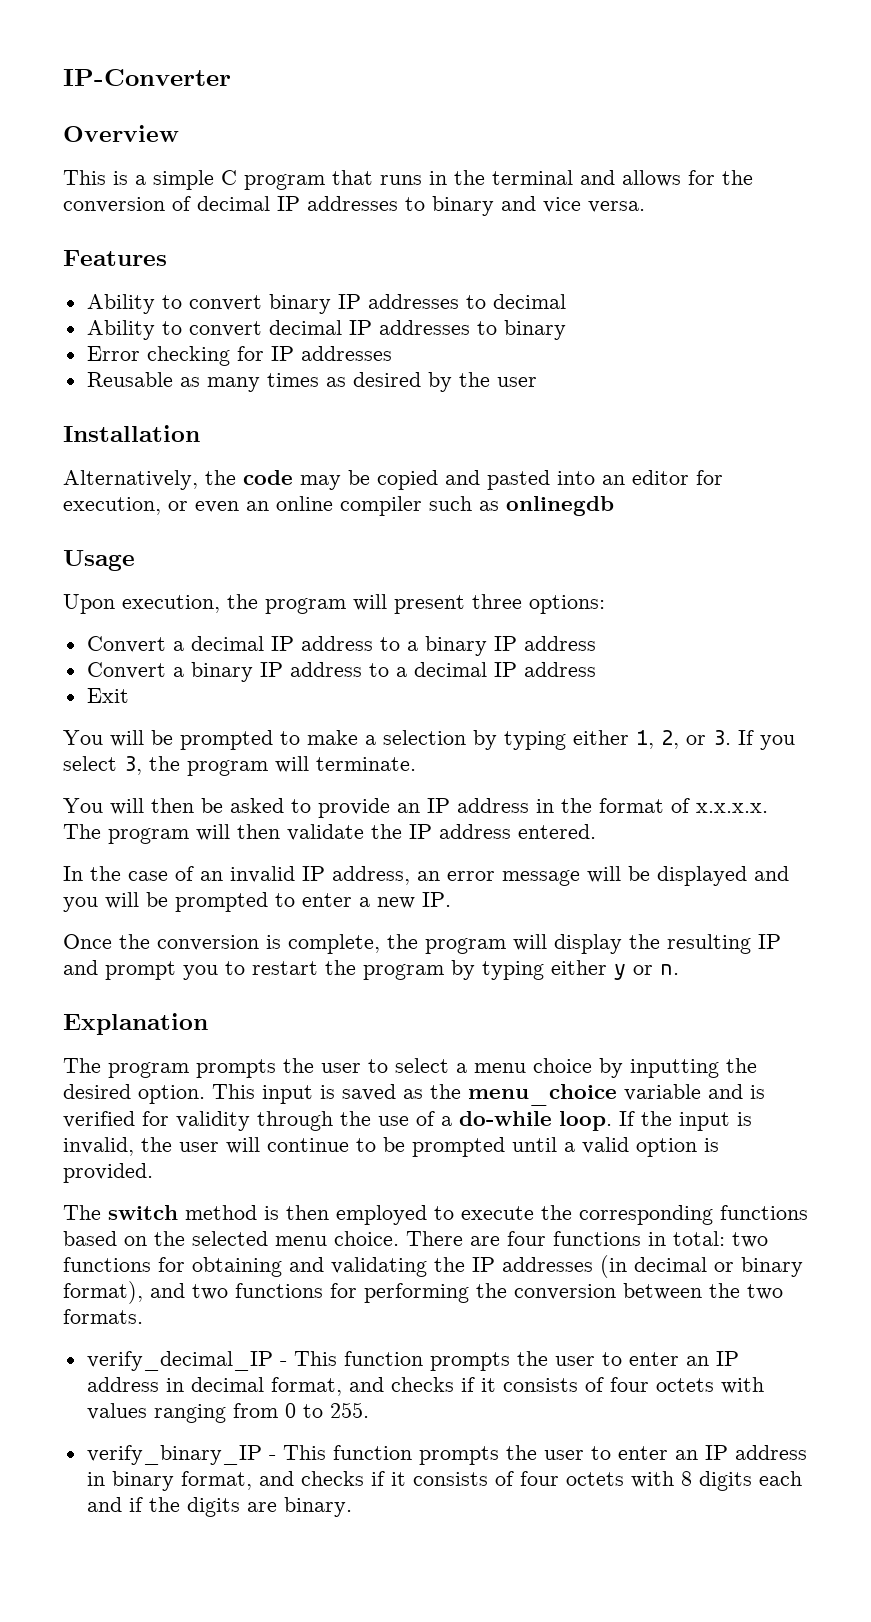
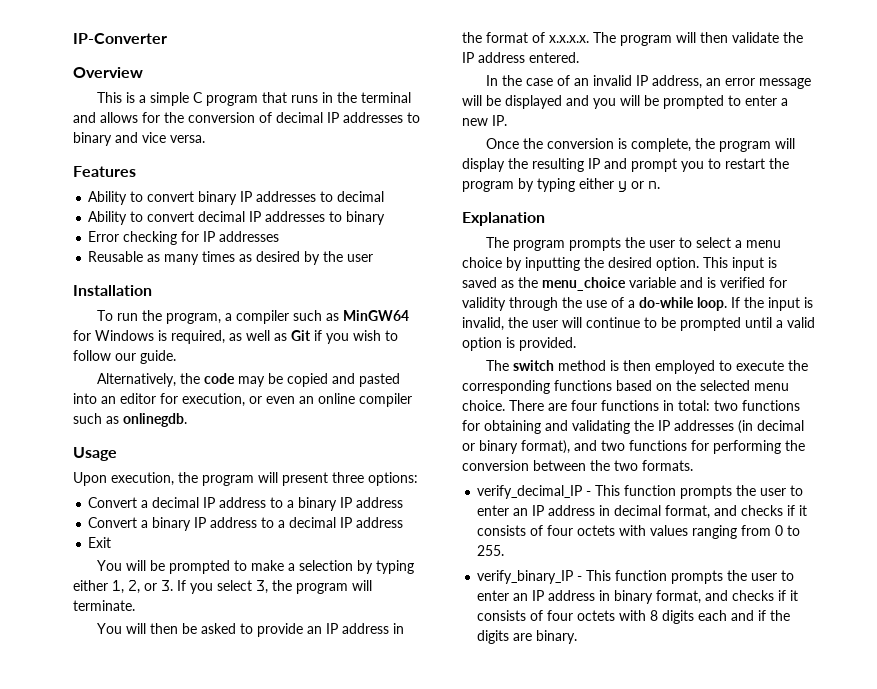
(200, 433) none -> [96,310,409,324] [73,330,398,344] [73,350,176,364] // To run the program, a compiler such as MinGW64 for Windows is required, as well as Git if you wish to follow our guide.
[506,496,614,516] onlinegdb -> [123,413,187,427] onlinegdb.

